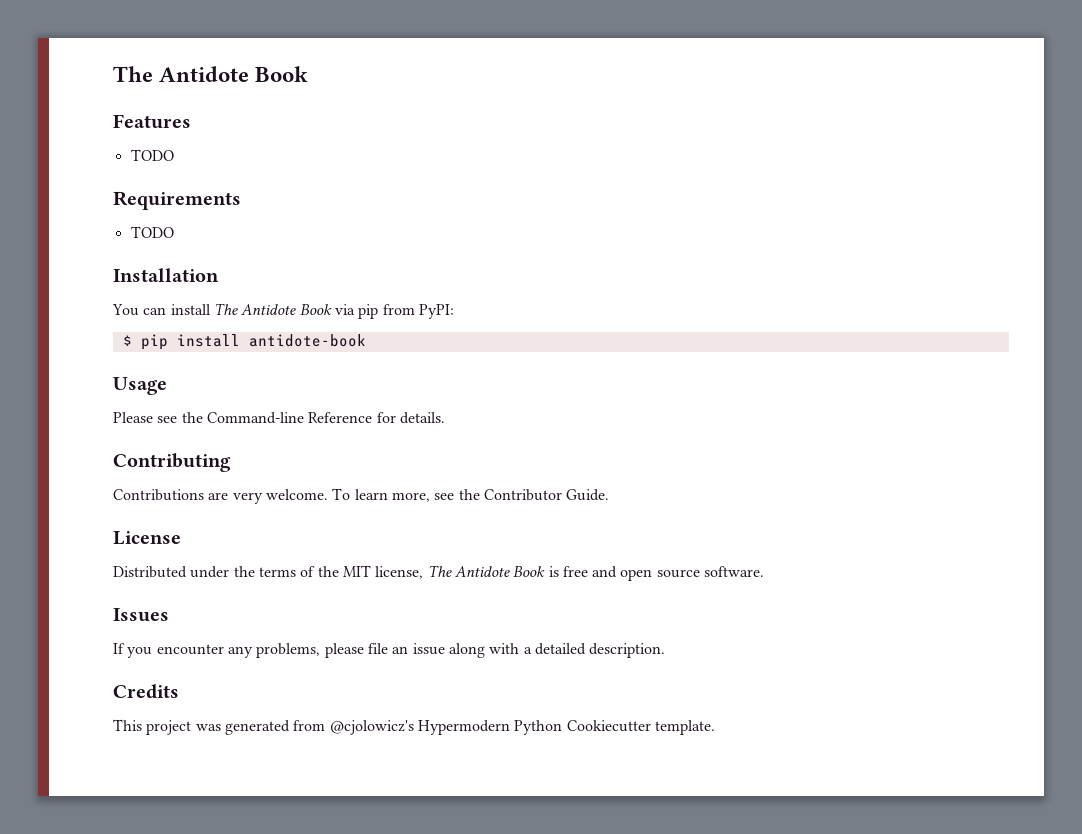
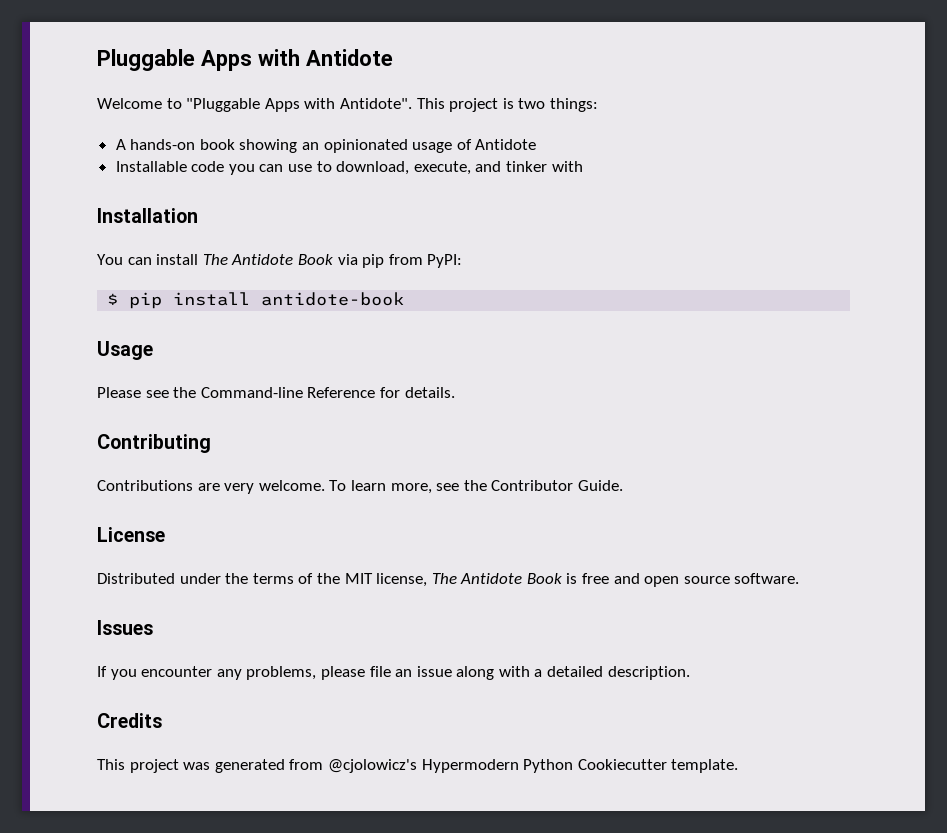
[113,66,309,82] [113,114,191,129] [130,149,174,161] [113,191,241,210] [130,226,174,238] The Antidote Book // Features // TODO // Requirements // TODO -> [97,49,393,71] [97,98,598,112] [115,139,537,153] [115,161,583,175] Pluggable Apps with Antidote // Welcome to "Pluggable Apps with Antidote". This project is two things: // A hands-on book showing an opinionated usage of Antidote // Installable code you can use to download, execute, and tinker with

